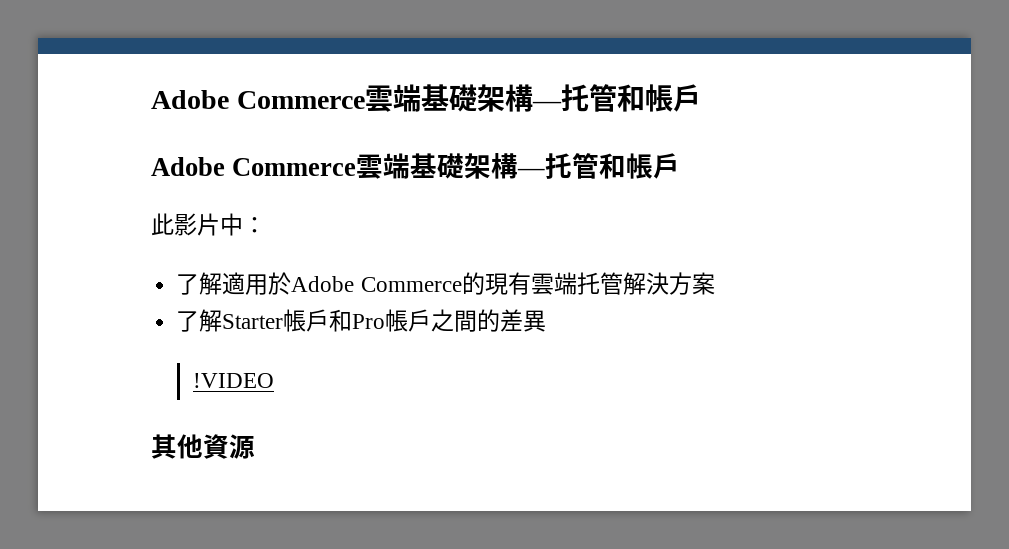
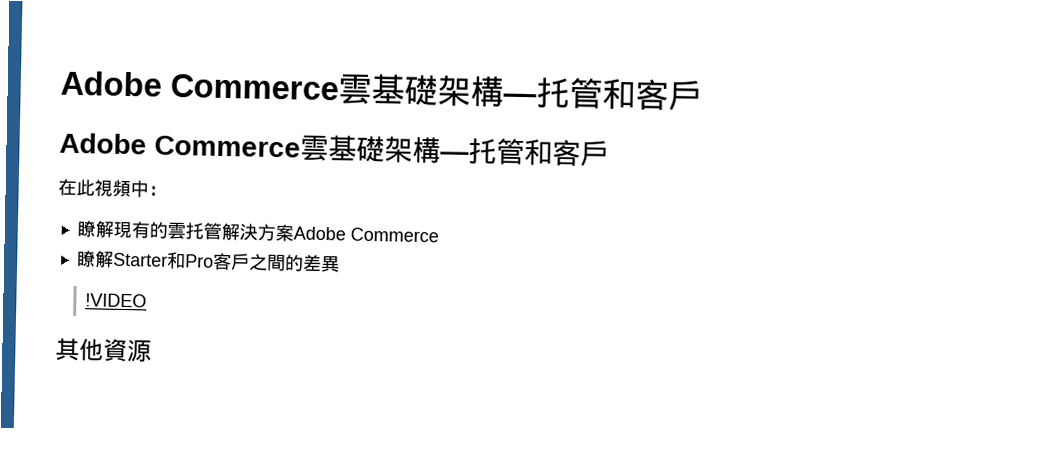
[151,84,673,112] Adobe Commerce雲端基礎架構—托管和帳 -> [60,70,669,111] Adobe Commerce雲基礎架構—托管和客
[383,153,681,179] [151,213,220,236] 端基礎架構—托管和帳戶 // 此影片 -> [328,135,609,167] [58,178,131,198] 基礎架構—托管和客戶 // 在此視頻
[176,272,715,295] [176,309,409,332] 了解適用於Adobe Commerce的現有雲端托管解決方案 // 了解Starter帳戶和Pro帳 -> [76,220,439,243] [76,250,232,271] 瞭解現有的雲托管解決方案Adobe Commerce // 瞭解Starter和Pro客

